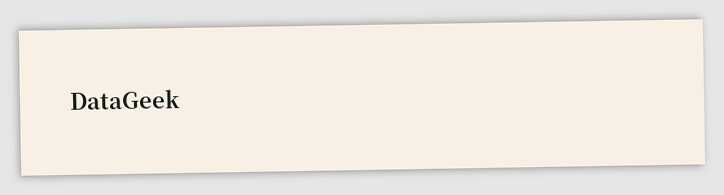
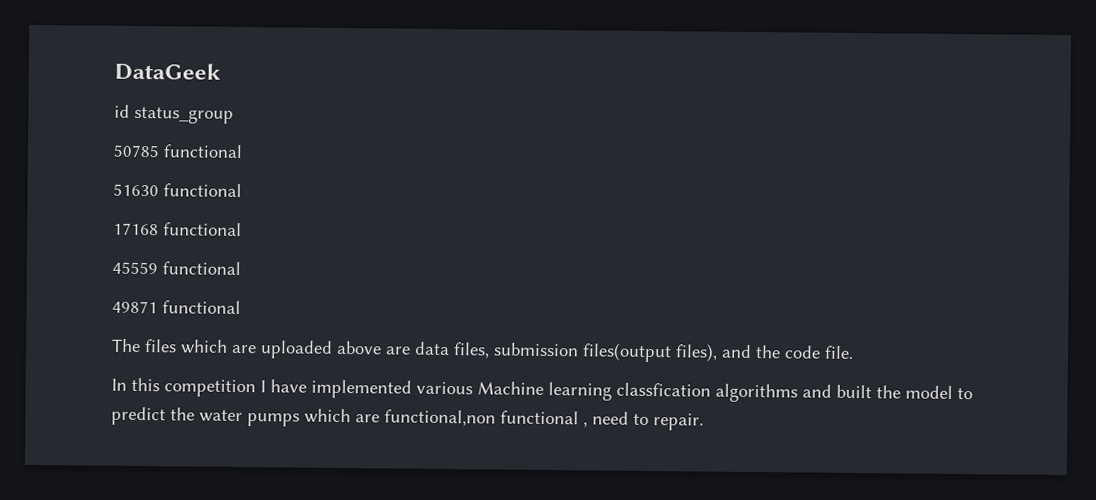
(181, 99) none -> [114,104,234,124] [113,144,243,159] [113,183,242,198] [113,222,242,237] [112,261,241,275] [112,300,241,314] [111,338,854,363] [111,377,973,403] [111,406,704,431] // id status_group // 50785 functional // 51630 functional // 17168 functional // 45559 functional // 49871 functional // The files which are uploaded above are data files, submission files(output files), and the code file. // In this competition I have implemented various Machine learning classfication algorithms and built the model to predict the water pumps which are functional,non functional , need to repair.

